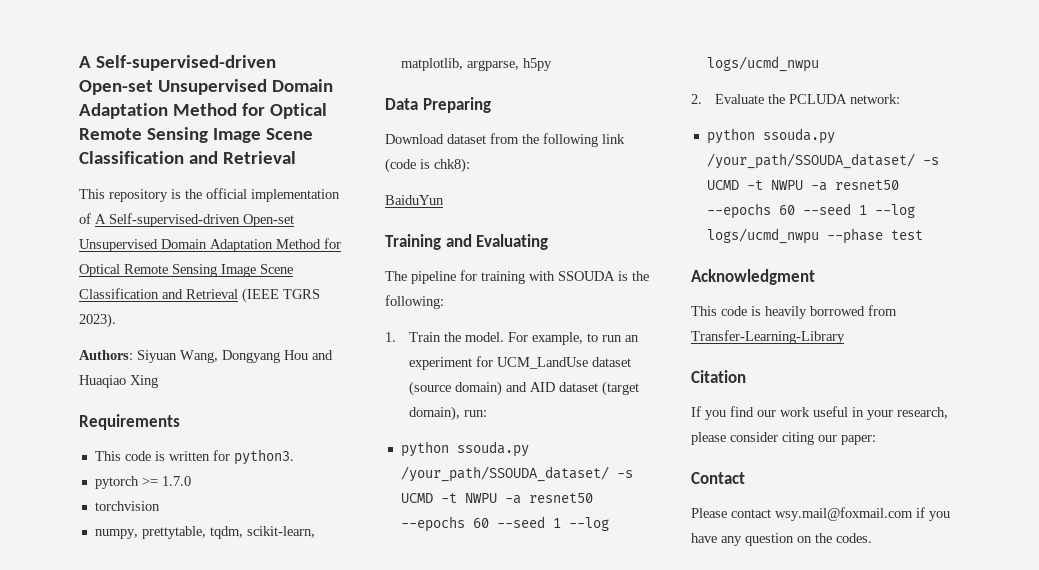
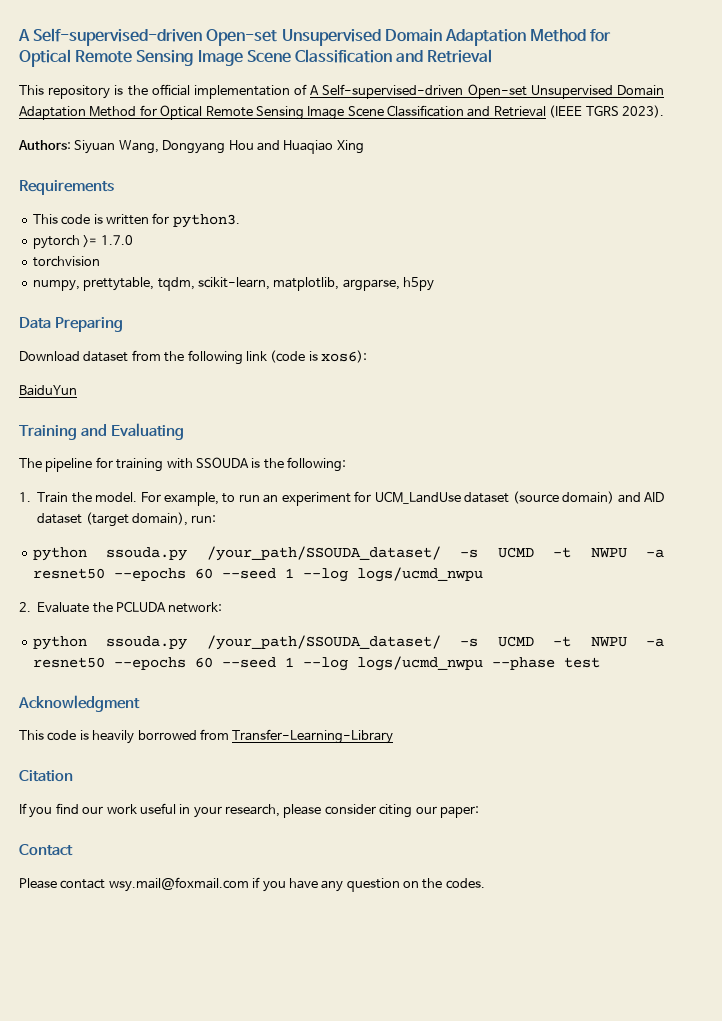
[434,158,470,173] chk8): -> [321,350,367,363] xos6):

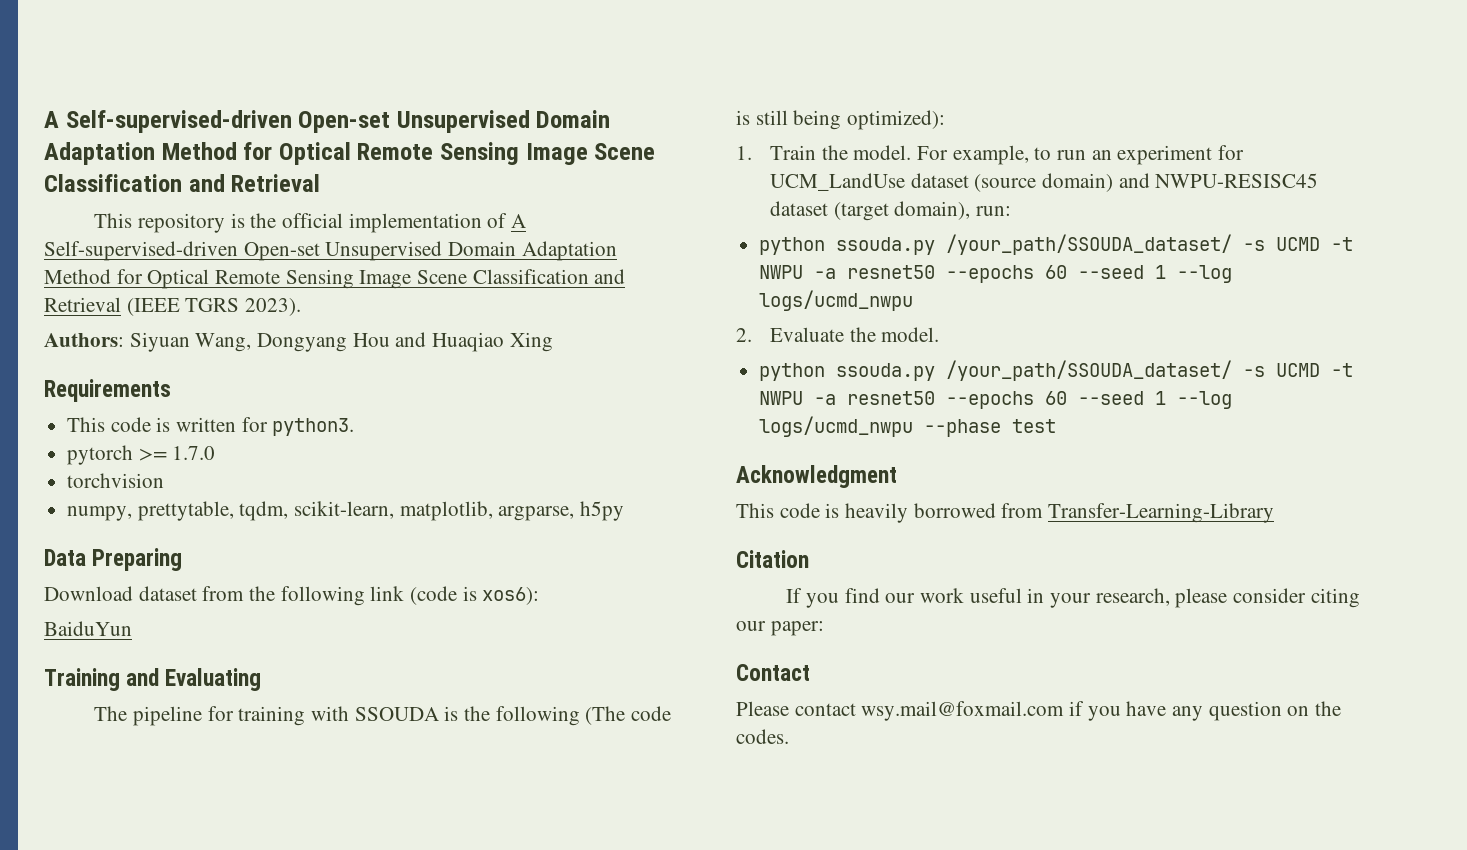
[287,457,346,472] following: -> [495,706,672,726] [736,110,946,130] following (The code is still being optimized):
[644,492,664,502] AID -> [1155,173,1319,188] NWPU-RESISC45
[116,601,223,613] PCLUDA network: -> [881,327,940,342] model.

